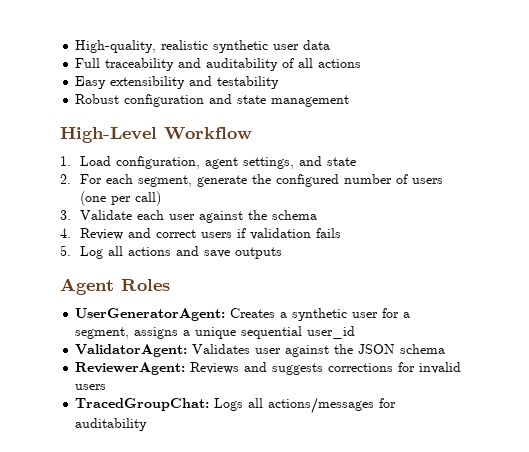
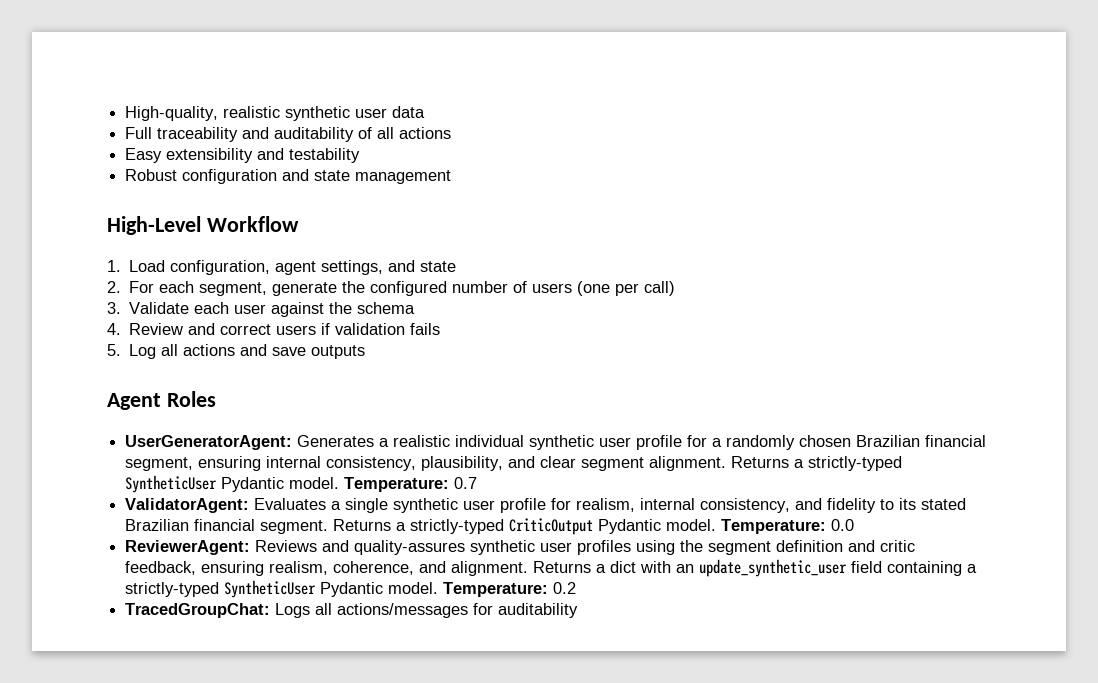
[230,308,379,321] Creates a synthetic user -> [297,435,683,450] Generates a realistic individual synthetic user profile
[75,326,356,339] [75,344,446,357] [75,362,462,375] [75,384,107,390] segment, assigns a unique sequential user_id // ValidatorAgent: Validates user against the JSON schema // ReviewerAgent: Reviews and suggests corrections for invalid users -> [726,435,987,450] [125,456,903,471] [125,475,478,493] [125,498,967,513] [125,518,855,535] [125,540,916,555] [125,559,978,577] [125,580,577,598] randomly chosen Brazilian financial segment, ensuring internal consistency, plausibility, and clear segment alignment. Returns a strictly-typed SyntheticUser Pydantic model. Temperature: 0.7 // ValidatorAgent: Evaluates a single synthetic user profile for realism, internal consistency, and fidelity to its stated Brazilian financial segment. Returns a strictly-typed CriticOutput Pydantic model. Temperature: 0.0 // ReviewerAgent: Reviews and quality-assures synthetic user profiles using the segment definition and critic feedback, ensuring realism, coherence, and alignment. Returns a dict with an update_synthetic_user field containing a strictly-typed SyntheticUser Pydantic model. Temperature: 0.2

